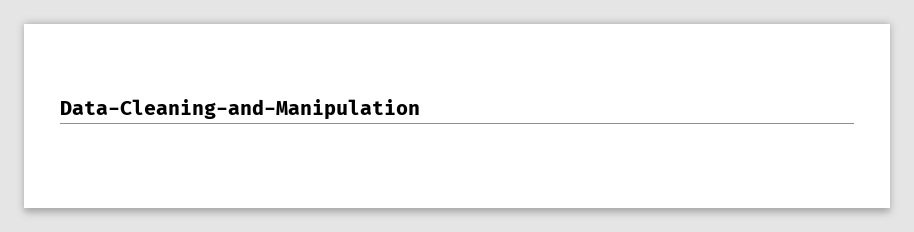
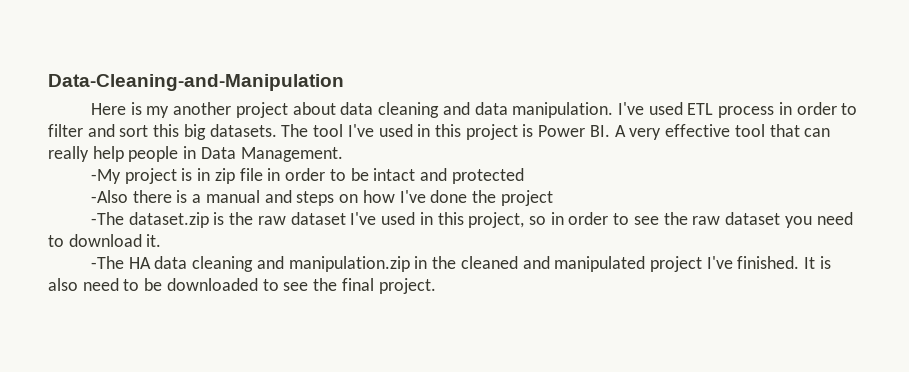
(420, 109) none -> [90,102,858,118] [48,124,831,140] [48,146,343,162] [90,168,524,184] [90,190,553,206] [90,212,853,228] [48,234,162,247] [90,256,831,272] [48,278,436,294] // Here is my another project about data cleaning and data manipulation. I've used ETL process in order to filter and sort this big datasets. The tool I've used in this project is Power BI. A very effective tool that can really help people in Data Management. // -My project is in zip file in order to be intact and protected // -Also there is a manual and steps on how I've done the project // -The dataset.zip is the raw dataset I've used in this project, so in order to see the raw dataset you need to download it. // -The HA data cleaning and manipulation.zip in the cleaned and manipulated project I've finished. It is also need to be downloaded to see the final project.

